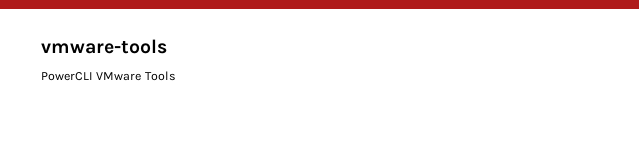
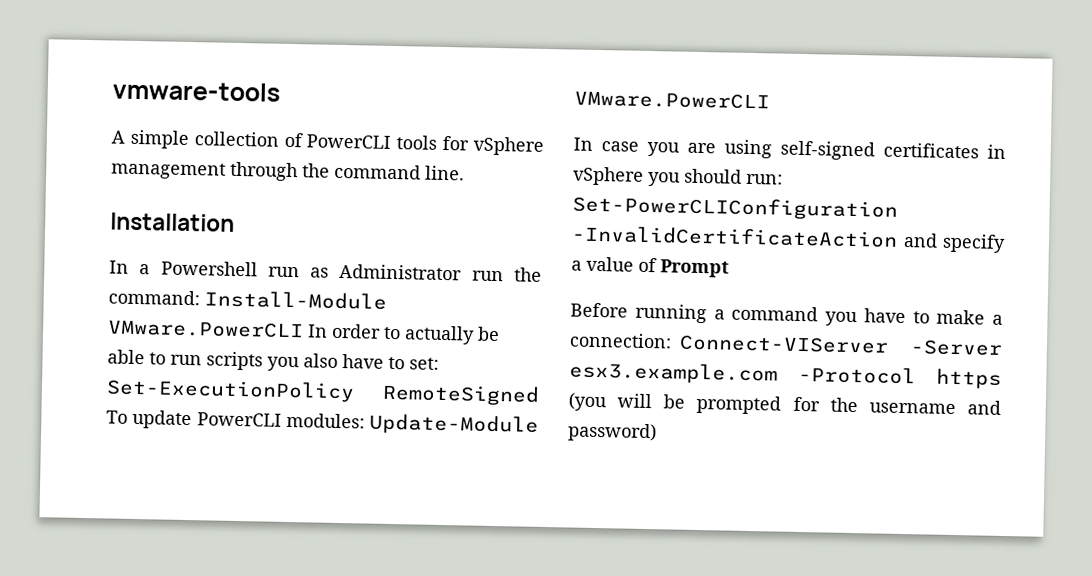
[41,71,176,81] PowerCLI VMware Tools -> [111,129,544,156] [111,161,465,182] [110,212,235,232] [109,260,542,282] [108,289,387,310] [108,319,500,345] [107,349,439,372] [106,378,540,406] [106,409,539,436] [574,90,770,110] [573,137,1006,161] [573,166,783,187] [572,195,898,221] [571,225,1006,253] [571,256,729,278] [570,302,1003,327] [569,332,1003,356] [569,361,1002,389] [568,392,1001,415] [568,422,657,443] A simple collection of PowerCLI tools for vSphere management through the command line. // Installation // In a Powershell run as Administrator run the command: Install-Module VMware.PowerCLI In order to actually be able to run scripts you also have to set: Set-ExecutionPolicy RemoteSigned To update PowerCLI modules: Update-Module VMware.PowerCLI // In case you are using self-signed certificates in vSphere you should run: Set-PowerCLIConfiguration -InvalidCertificateAction and specify a value of Prompt // Before running a command you have to make a connection: Connect-VIServer -Server esx3.example.com -Protocol https (you will be prompted for the username and password)

